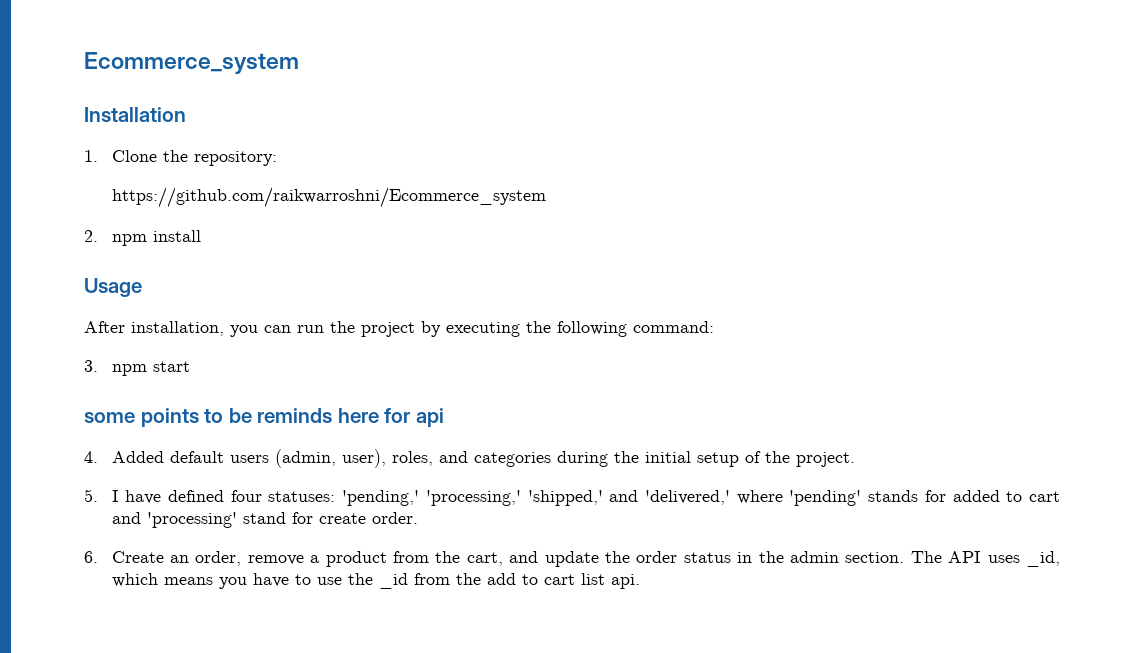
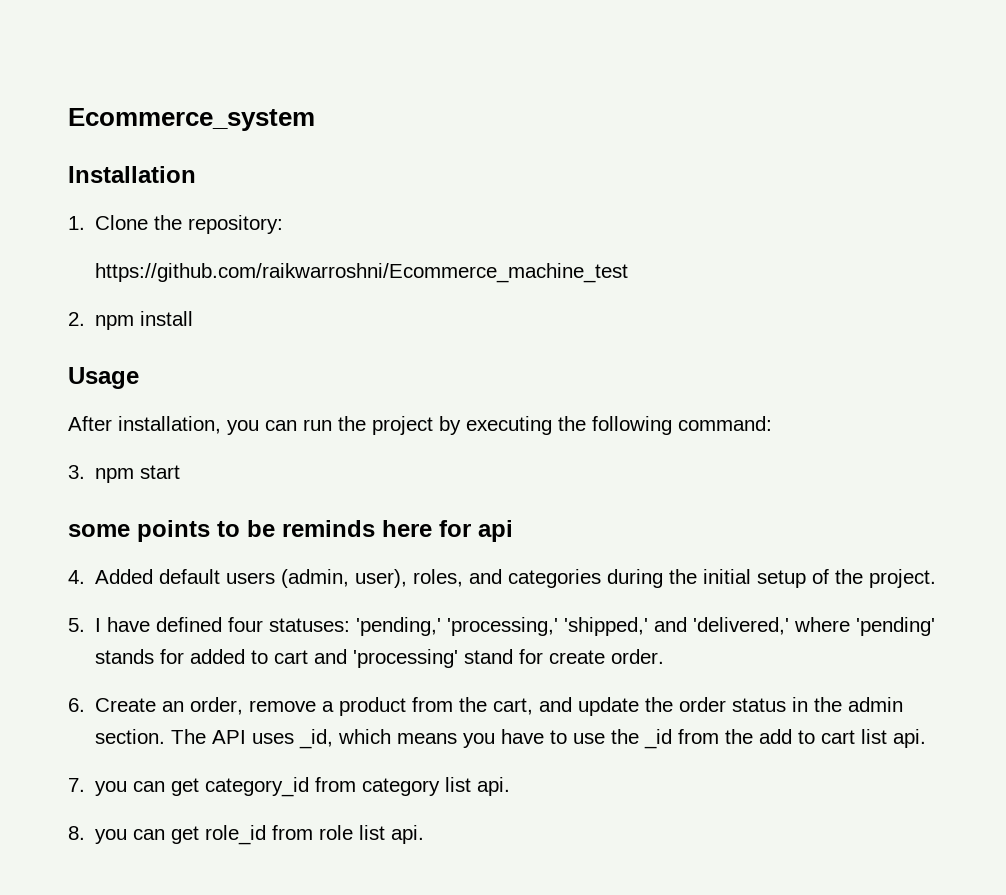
[111,187,546,208] https://github.com/raikwarroshni/Ecommerce_system -> [95,263,629,283] https://github.com/raikwarroshni/Ecommerce_machine_test
(640, 581) none -> [68,777,511,797] [68,825,425,845] // 7. you can get category_id from category list api. // 8. you can get role_id from role list api.

